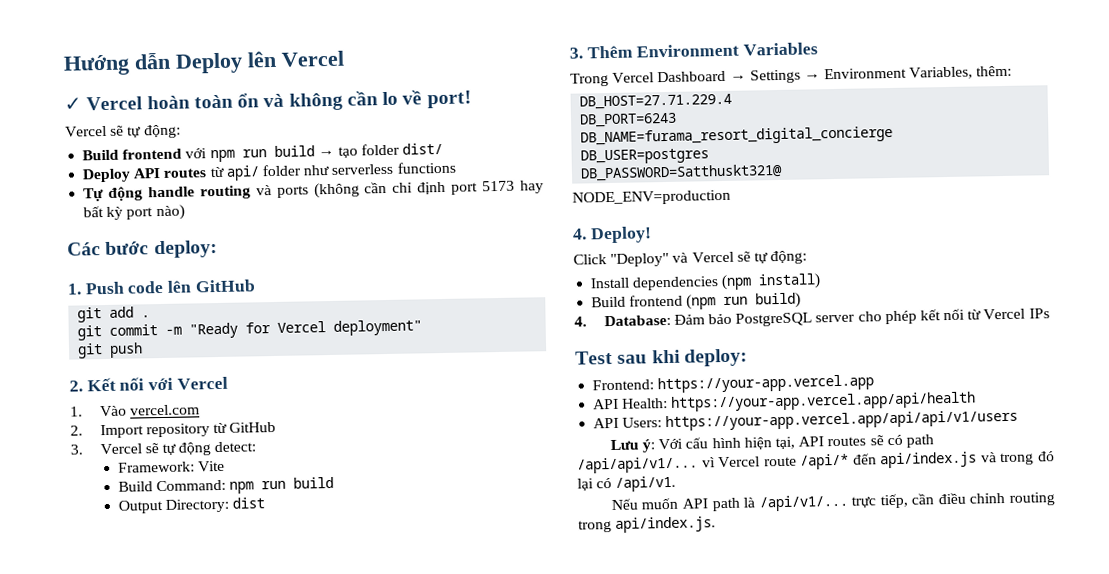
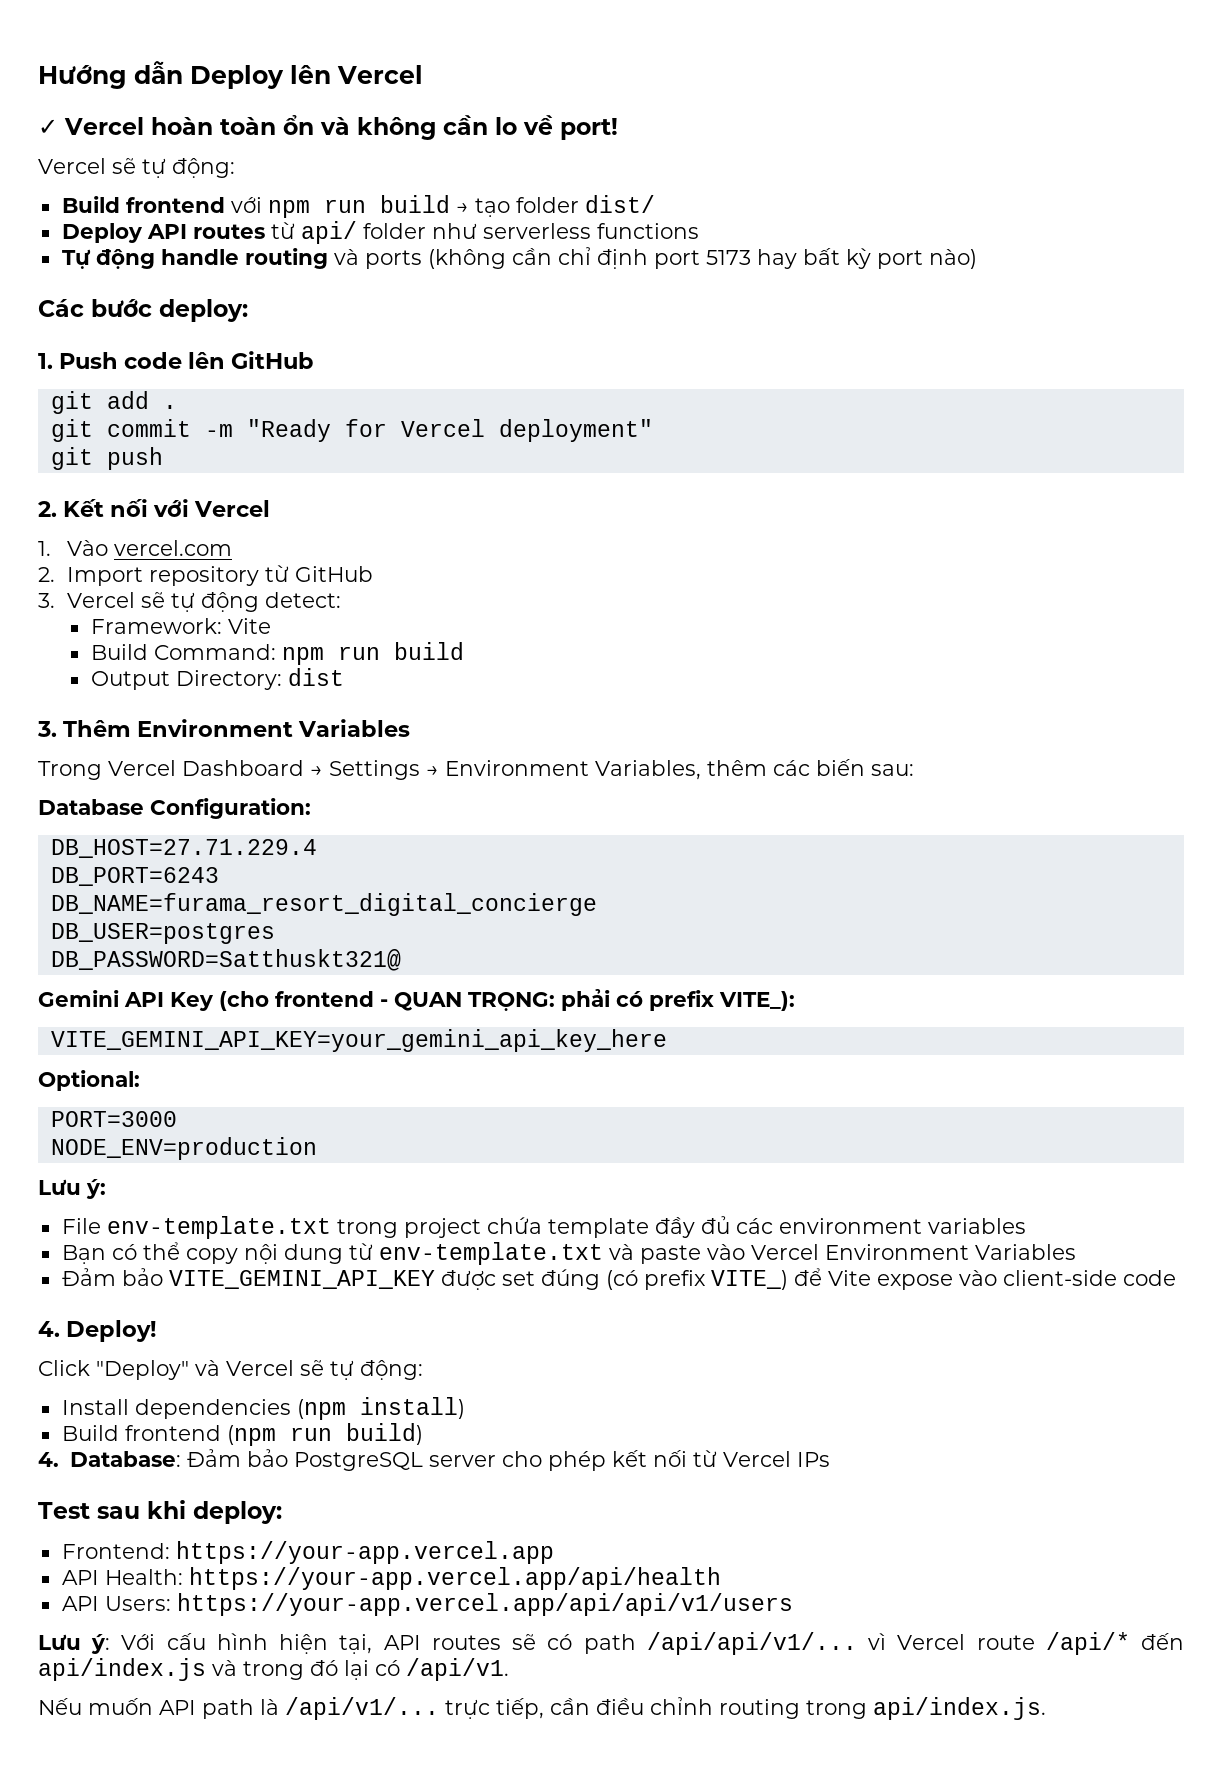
[976,65,1013,77] thêm: -> [707,759,914,776] [38,798,311,819] thêm các biến sau: // Database Configuration:
[572,189,731,206] NODE_ENV=production -> [38,989,795,1011] [50,1029,667,1052] [38,1070,140,1091] [50,1111,177,1127] [50,1137,317,1160] [38,1179,106,1199] [61,1216,1026,1239] [61,1242,1076,1265] [61,1268,1176,1290] Gemini API Key (cho frontend - QUAN TRỌNG: phải có prefix VITE_): // VITE_GEMINI_API_KEY=your_gemini_api_key_here // Optional: // PORT=3000 // NODE_ENV=production // Lưu ý: // File env-template.txt trong project chứa template đầy đủ các environment variables // Bạn có thể copy nội dung từ env-template.txt và paste vào Vercel Environment Variables // Đảm bảo VITE_GEMINI_API_KEY được set đúng (có prefix VITE_) để Vite expose vào client-side code

